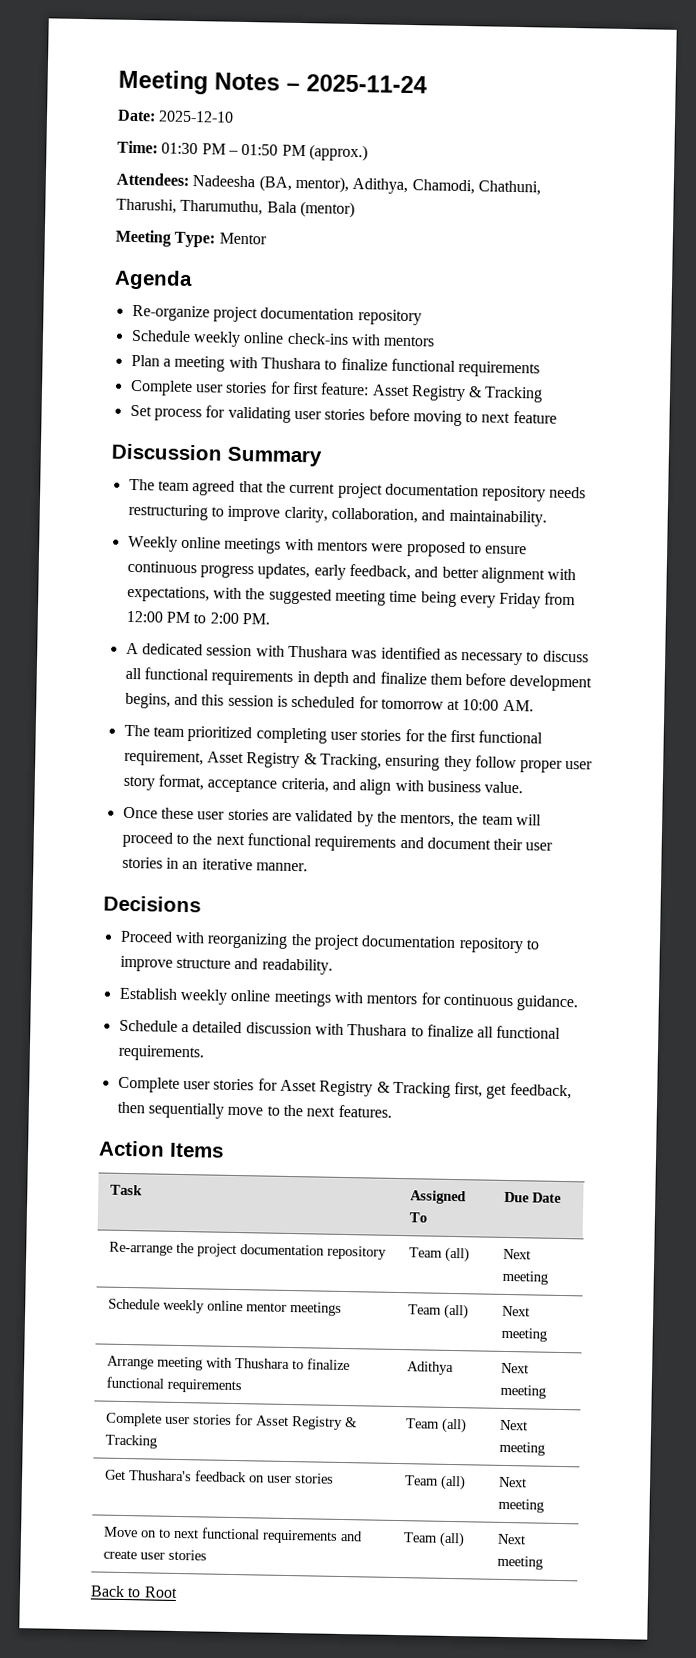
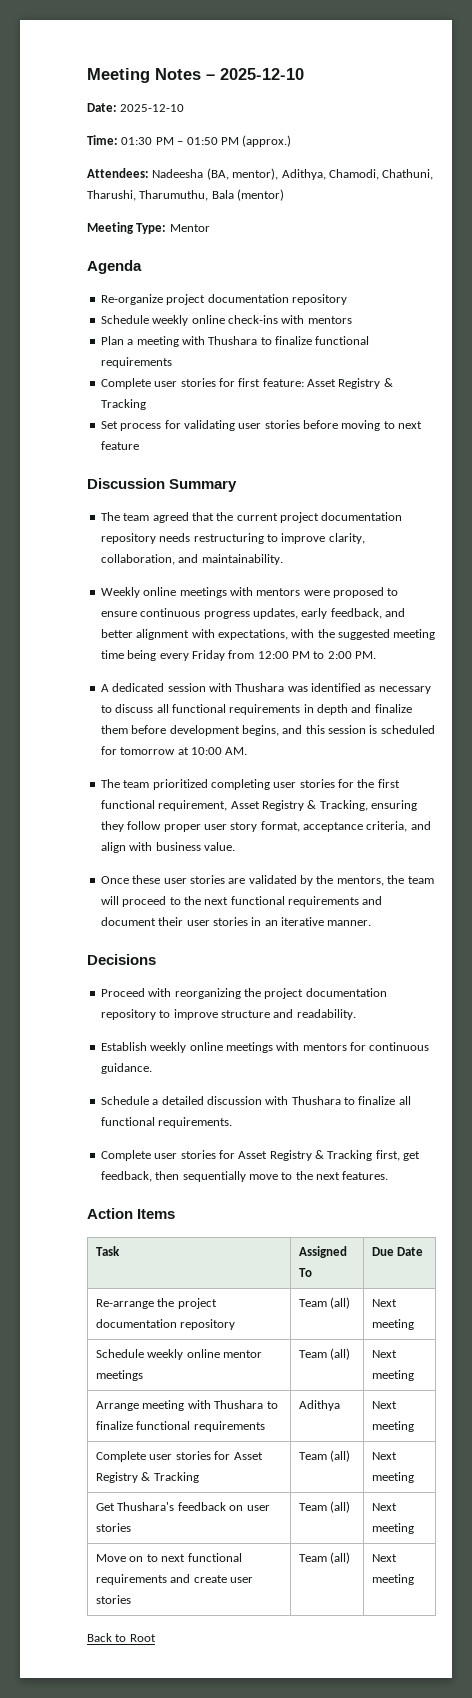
[306,74,427,94] 2025-11-24 -> [220,68,304,80] 2025-12-10

